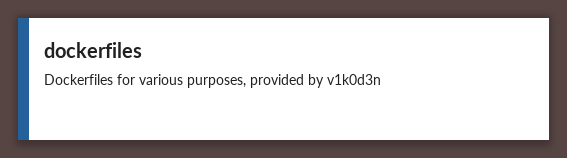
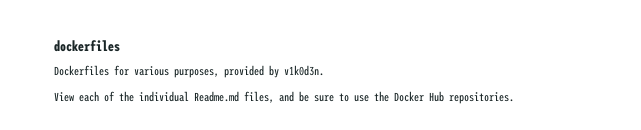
[327,74,381,85] v1k0d3n -> [284,65,324,76] [54,91,514,104] v1k0d3n. // View each of the individual Readme.md files, and be sure to use the Docker Hub repositories.

